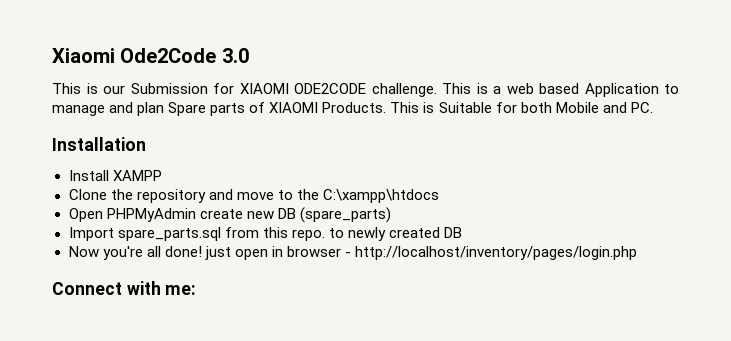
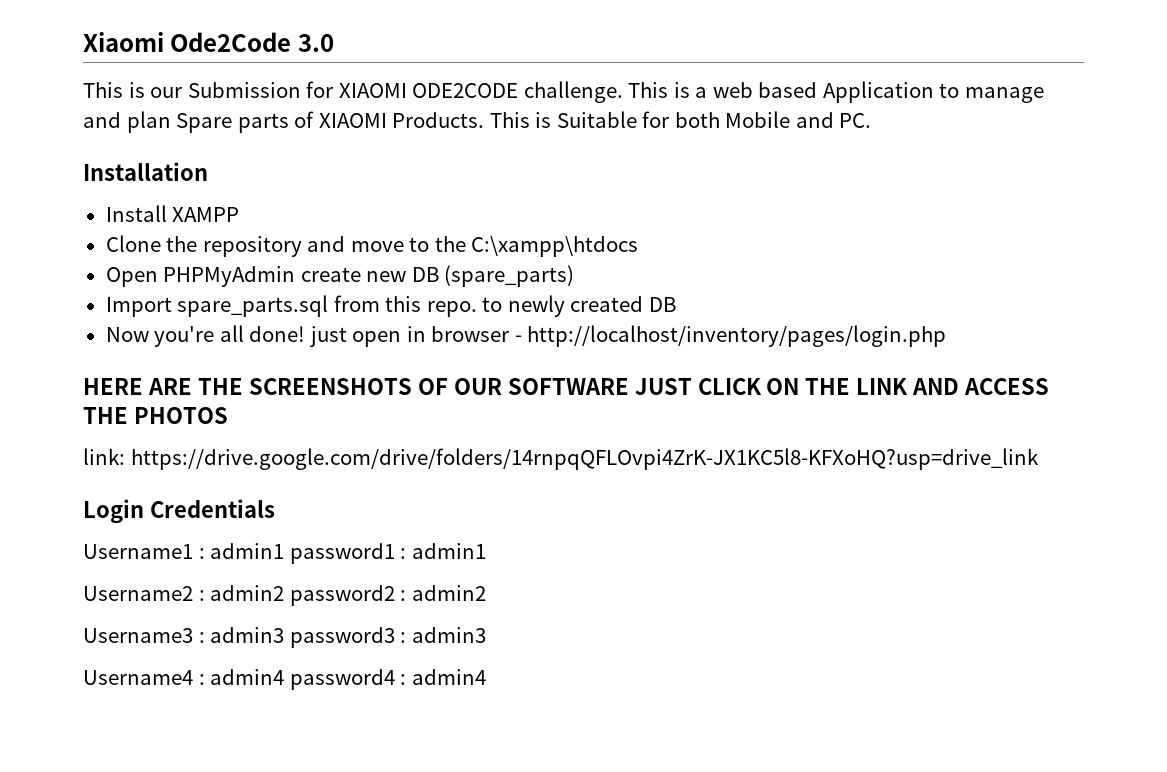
[52,281,197,295] Connect with me: -> [83,378,1050,395] [83,407,228,424] [83,448,1039,470] [83,499,275,524] [83,543,486,564] [83,585,486,606] [83,627,486,648] [83,669,486,690] HERE ARE THE SCREENSHOTS OF OUR SOFTWARE JUST CLICK ON THE LINK AND ACCESS THE PHOTOS // link: https://drive.google.com/drive/folders/14rnpqQFLOvpi4ZrK-JX1KC5l8-KFXoHQ?usp=drive_link // Login Credentials // Username1 : admin1 password1 : admin1 // Username2 : admin2 password2 : admin2 // Username3 : admin3 password3 : admin3 // Username4 : admin4 password4 : admin4

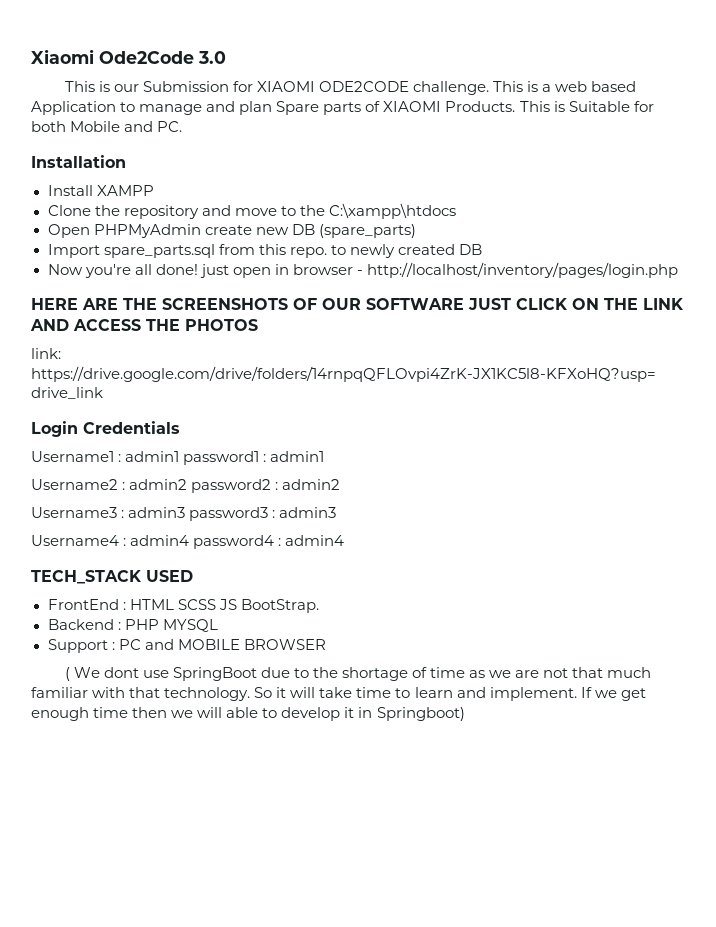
(486, 677) none -> [31,570,193,584] [47,599,319,613] [47,619,218,632] [47,639,326,653] [64,667,652,681] [31,687,646,701] [31,707,465,721] // TECH_STACK USED // FrontEnd : HTML SCSS JS BootStrap. // Backend : PHP MYSQL // Support : PC and MOBILE BROWSER // ( We dont use SpringBoot due to the shortage of time as we are not that much familiar with that technology. So it will take time to learn and implement. If we get enough time then we will able to develop it in Springboot)

